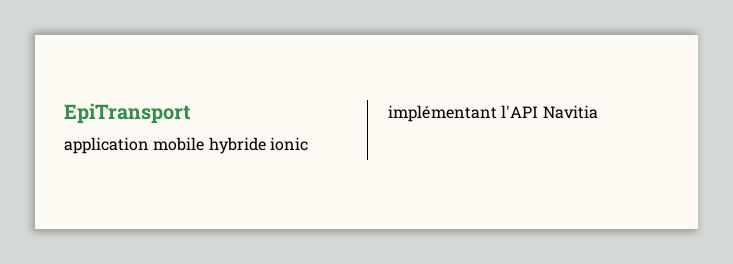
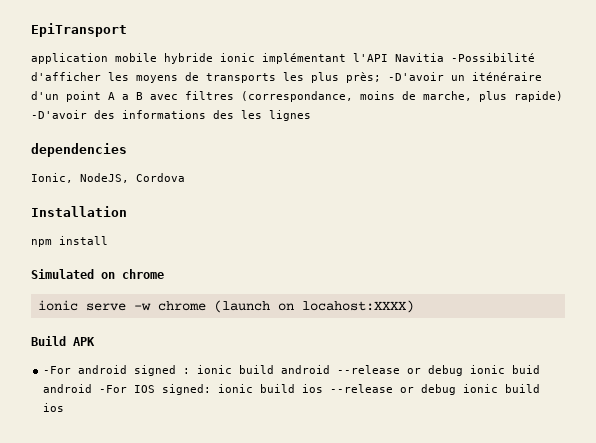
(598, 112) none -> [451,53,535,62] [31,72,542,83] [31,91,563,102] [31,110,311,121] [31,143,127,157] [31,173,185,183] [31,206,127,217] [31,236,108,247] [31,269,164,279] [37,300,414,313] [31,336,95,346] [43,365,541,376] [43,384,541,395] [43,403,65,412] -Possibilité d'afficher les moyens de transports les plus près; -D'avoir un iténéraire d'un point A a B avec filtres (correspondance, moins de marche, plus rapide) -D'avoir des informations des les lignes // dependencies // Ionic, NodeJS, Cordova // Installation // npm install // Simulated on chrome // ionic serve -w chrome (launch on locahost:XXXX) // Build APK // -For android signed : ionic build android --release or debug ionic buid android -For IOS signed: ionic build ios --release or debug ionic build ios

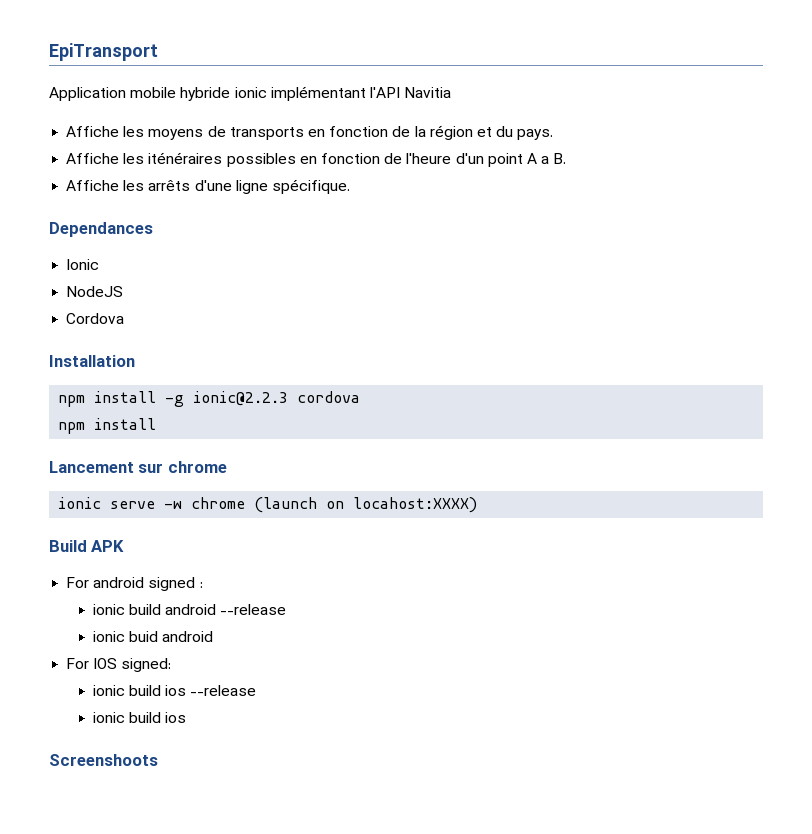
[31,53,108,64] application -> [49,87,126,101] Application
[451,53,535,62] [31,72,101,81] -Possibilité d'afficher -> [66,126,120,137] // Affiche
[283,72,542,83] [31,91,563,102] [31,110,311,121] [31,143,127,157] [31,173,185,183] [31,206,127,217] [31,236,108,247] [31,269,115,279] les plus près; -D'avoir un iténéraire d'un point A a B avec filtres (correspondance, moins de marche, plus rapide) -D'avoir des informations des les lignes // dependencies // Ionic, NodeJS, Cordova // Installation // npm install // Simulated on -> [307,125,554,140] [66,152,567,167] [66,179,350,194] [49,222,153,237] [66,259,100,270] [66,286,124,297] [66,313,125,324] [49,355,135,367] [58,391,361,407] [58,418,157,434] [49,461,164,473] en fonction de la région et du pays. // Affiche les iténéraires possibles en fonction de l'heure d'un point A a B. // Affiche les arrêts d'une ligne spécifique. // Dependances // Ionic // NodeJS // Cordova // Installation // npm install -g ionic@2.2.3 cordova // npm install // Lancement sur
[43,366,72,374] -For -> [66,577,90,588] For
(191, 371) none -> (203, 585) //
[407,365,464,376] or debug -> (287, 609) //
[99,385,128,393] -For -> [66,658,90,669] // For
(212, 389) none -> (172, 665) //
[400,384,541,395] [43,403,65,412] or debug ionic build ios -> [92,712,187,723] [49,754,158,766] // ionic build ios // Screenshoots

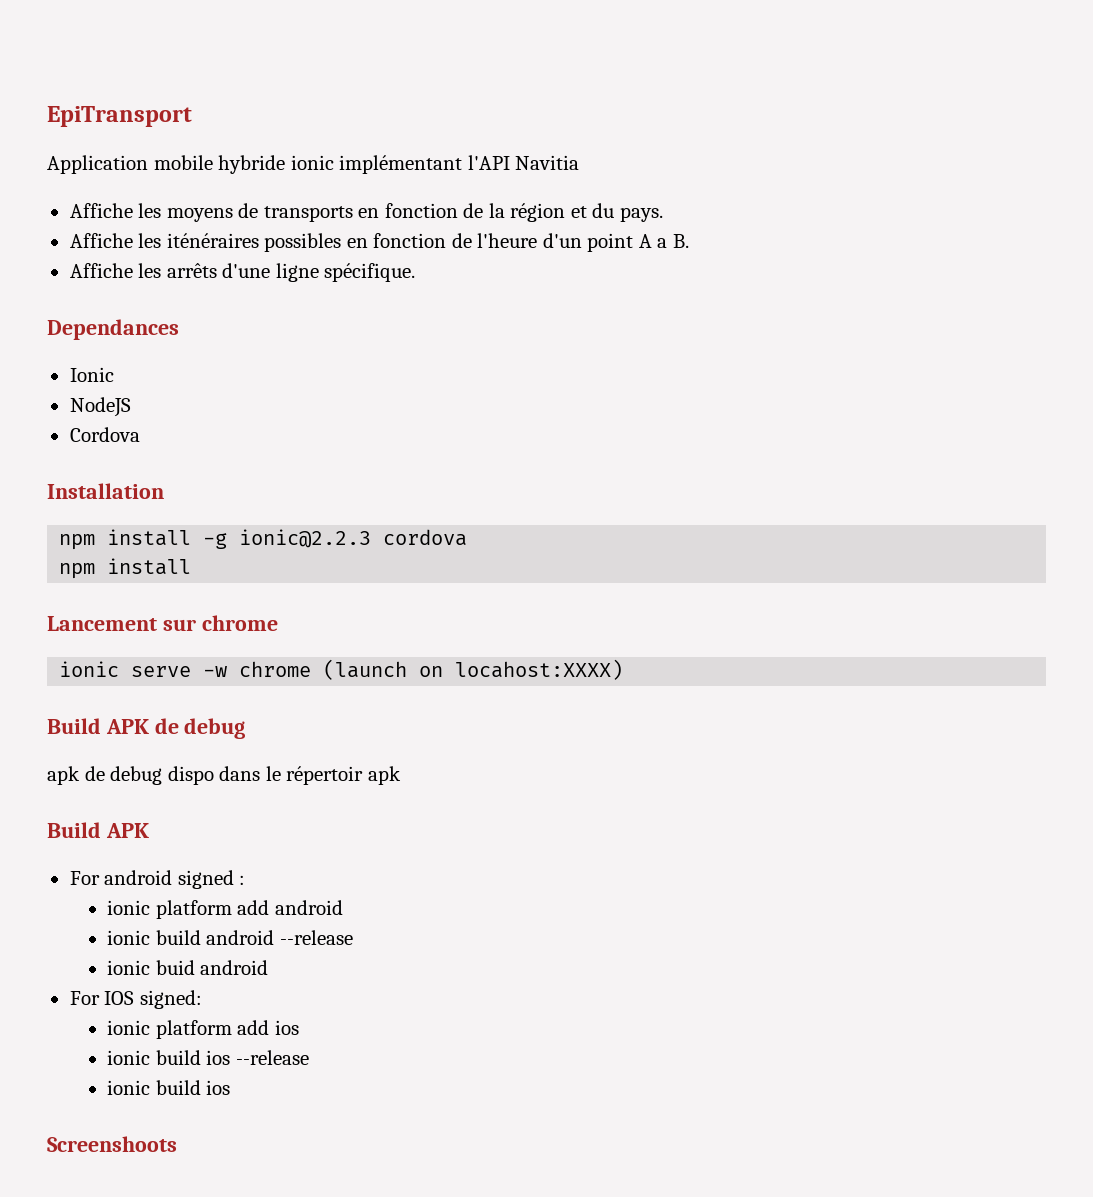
(478, 505) none -> [47,718,246,739] [47,766,401,785] // Build APK de debug // apk de debug dispo dans le répertoir apk
(203, 585) none -> [107,900,343,919] // ionic platform add android
(172, 665) none -> [107,1020,299,1039] // ionic platform add ios

